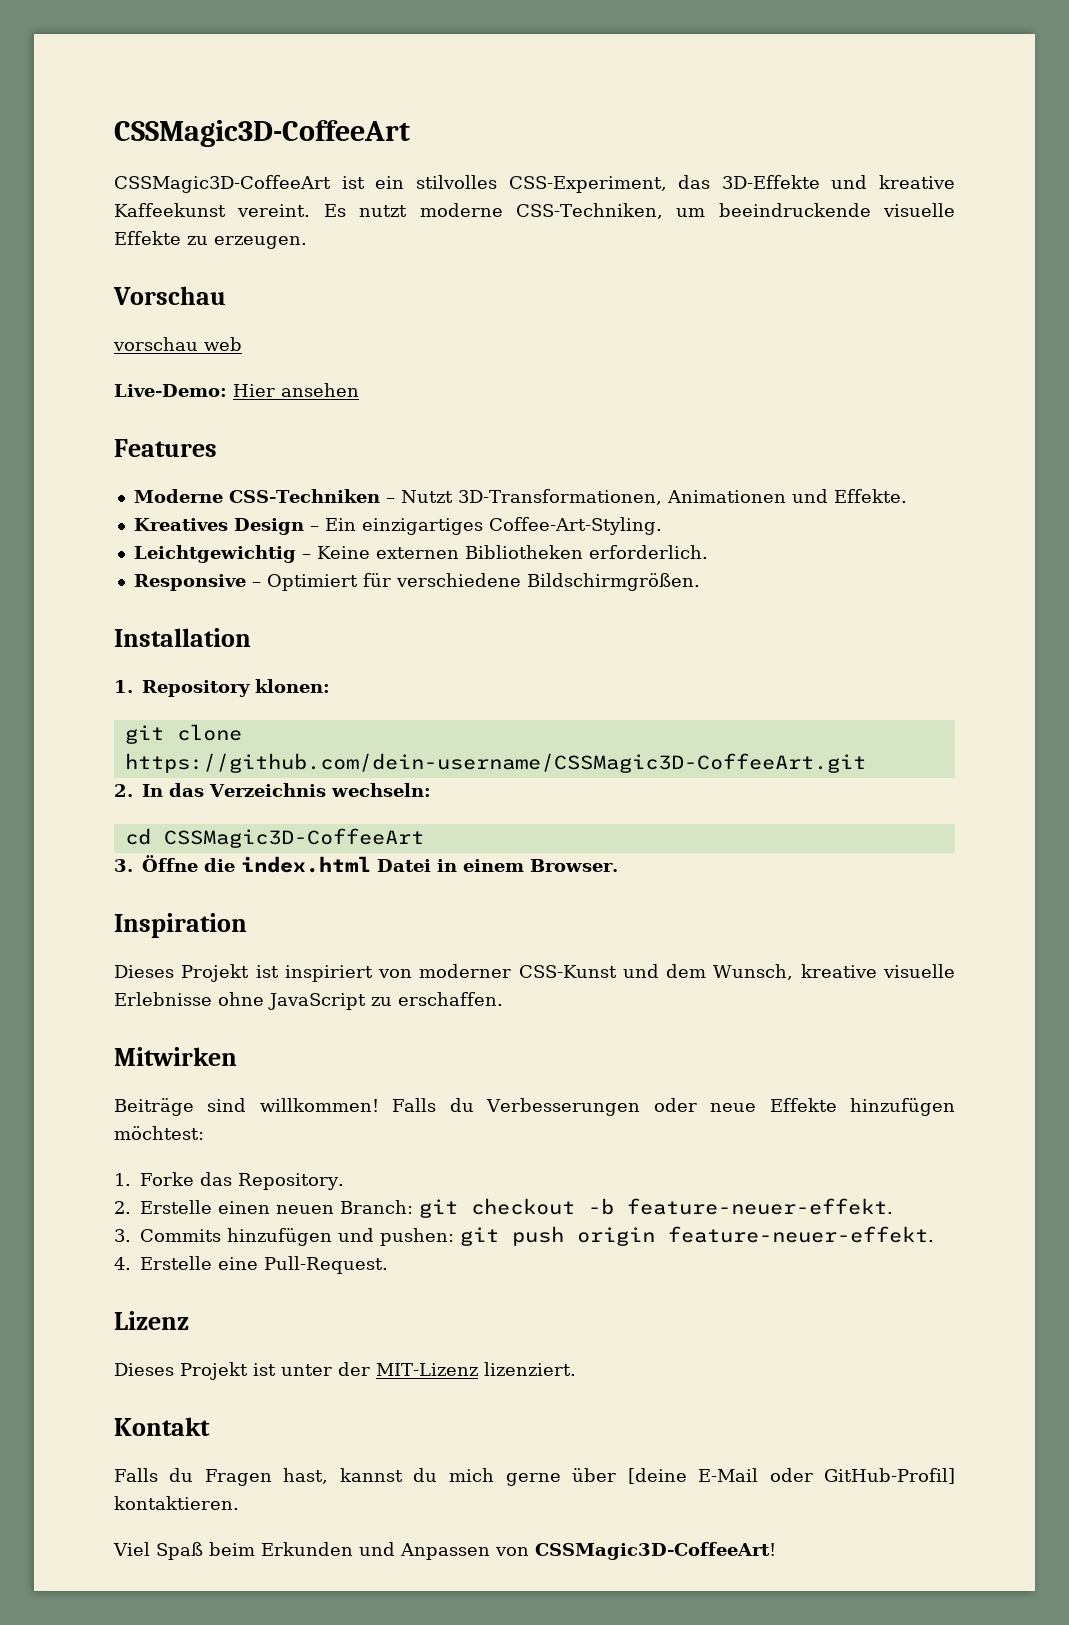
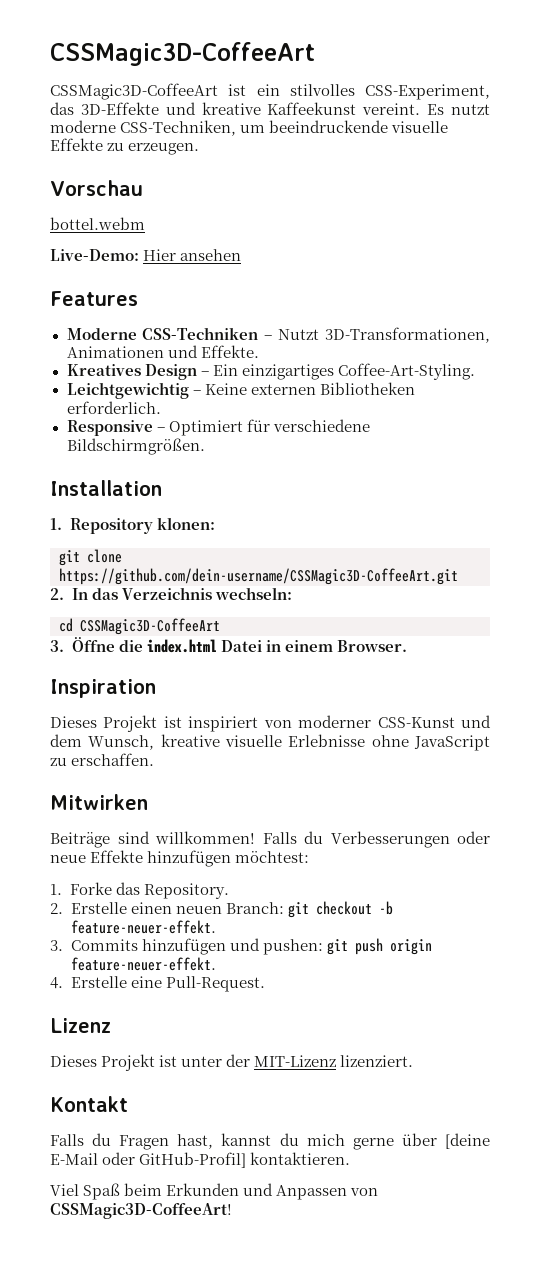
[113,337,242,351] vorschau web -> [50,217,145,230] bottel.webm

